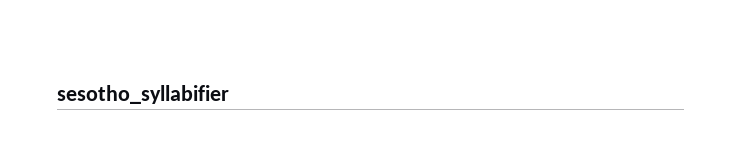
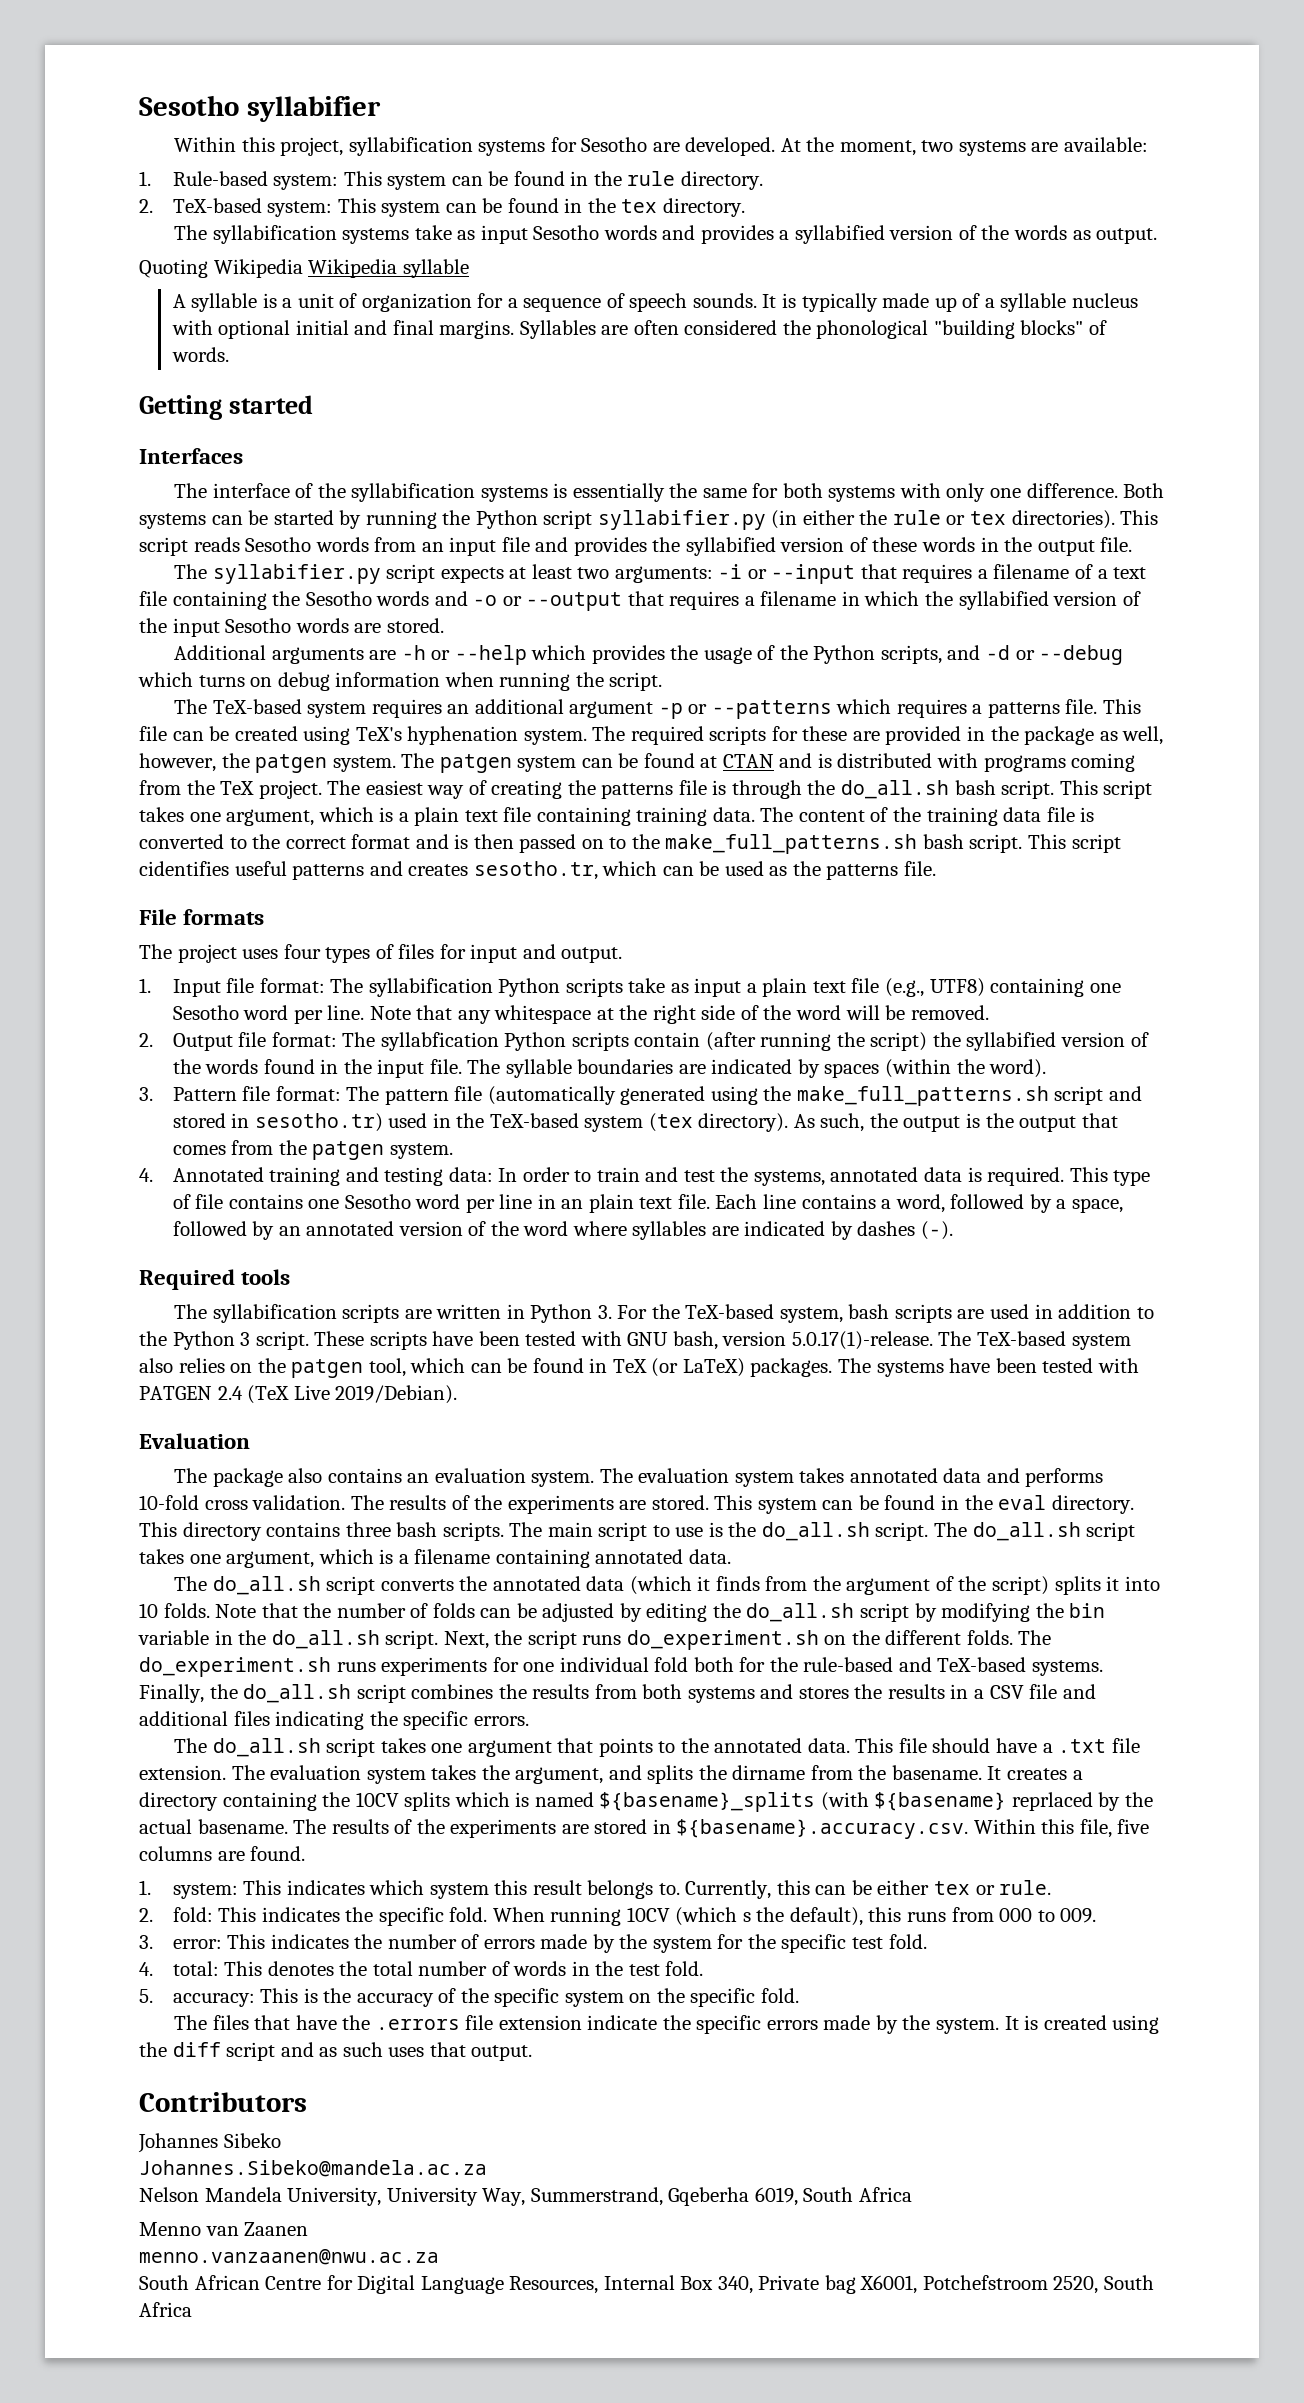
[57,85,229,104] sesotho_syllabifier -> [139,95,381,122] [174,137,1149,156] [139,171,763,190] [139,198,745,217] [174,225,1158,244] [139,259,469,278] [172,293,1138,312] [171,320,1108,339] [171,347,229,362] [139,395,313,420] [139,448,243,464] [174,483,1165,502] [139,510,1159,530] [139,537,1133,556] [174,564,1147,584] [139,591,1141,611] [139,618,444,637] [174,645,1124,665] [138,672,663,691] [174,699,1142,719] [139,726,1164,745] [139,753,1136,773] [139,780,1153,799] [139,807,1095,826] [139,834,1121,854] [139,861,936,880] [139,909,265,925] [139,944,623,963] [139,978,1121,997] [172,1005,989,1024] [139,1032,1149,1051] [172,1059,1047,1078] [139,1086,1142,1106] [172,1113,1118,1132] [172,1140,453,1160] [139,1167,1151,1186] [172,1194,1123,1213] [172,1221,954,1240] [139,1269,291,1290] [174,1304,1154,1323] [139,1331,1131,1350] [139,1358,1139,1378] [139,1385,458,1404] [139,1433,250,1449] [174,1468,1104,1487] [139,1495,1134,1514] [139,1522,1136,1541] [139,1549,731,1568] [174,1576,1160,1595] [139,1603,1106,1622] [138,1630,1052,1650] [139,1657,1103,1677] [139,1684,1096,1703] [139,1711,529,1730] [174,1738,1140,1757] [139,1765,1083,1784] [139,1792,1153,1812] [139,1819,1150,1839] [139,1846,306,1861] [139,1880,1052,1899] [139,1907,1097,1926] [139,1934,927,1953] [139,1961,704,1976] [139,1988,799,2007] [174,2015,1160,2034] [139,2042,533,2061] [139,2092,307,2112] [138,2133,281,2153] [139,2160,487,2177] [139,2187,912,2206] [139,2222,309,2236] [139,2249,439,2265] [139,2275,1155,2294] [139,2302,192,2317] Sesotho syllabifier // Within this project, syllabification systems for Sesotho are developed. At the moment, two systems are available: // 1. Rule-based system: This system can be found in the rule directory. // 2. TeX-based system: This system can be found in the tex directory. // The syllabification systems take as input Sesotho words and provides a syllabified version of the words as output. // Quoting Wikipedia Wikipedia syllable // A syllable is a unit of organization for a sequence of speech sounds. It is typically made up of a syllable nucleus with optional initial and final margins. Syllables are often considered the phonological "building blocks" of words. // Getting started // Interfaces // The interface of the syllabification systems is essentially the same for both systems with only one difference. Both systems can be started by running the Python script syllabifier.py (in either the rule or tex directories). This script reads Sesotho words from an input file and provides the syllabified version of these words in the output file. // The syllabifier.py script expects at least two arguments: -i or --input that requires a filename of a text file containing the Sesotho words and -o or --output that requires a filename in which the syllabified version of the input Sesotho words are stored. // Additional arguments are -h or --help which provides the usage of the Python scripts, and -d or --debug which turns on debug information when running the script. // The TeX-based system requires an additional argument -p or --patterns which requires a patterns file. This file can be created using TeX's hyphenation system. The required scripts for these are provided in the package as well, however, the patgen system. The patgen system can be found at CTAN and is distributed with programs coming from the TeX project. The easiest way of creating the patterns file is through the do_all.sh bash script. This script takes one argument, which is a plain text file containing training data. The content of the training data file is converted to the correct format and is then passed on to the make_full_patterns.sh bash script. This script cidentifies useful patterns and creates sesotho.tr, which can be used as the patterns file. // File formats // The project uses four types of files for input and output. // 1. Input file format: The syllabification Python scripts take as input a plain text file (e.g., UTF8) containing one Sesotho word per line. Note that any whitespace at the right side of the word will be removed. // 2. Output file format: The syllabfication Python scripts contain (after running the script) the syllabified version of the words found in the input file. The syllable boundaries are indicated by spaces (within the word). // 3. Pattern file format: The pattern file (automatically generated using the make_full_patterns.sh script and stored in sesotho.tr) used in the TeX-based system (tex directory). As such, the output is the output that comes from the patgen system. // 4. Annotated training and testing data: In order to train and test the systems, annotated data is required. This type of file contains one Sesotho word per line in an plain text file. Each line contains a word, followed by a space, followed by an annotated version of the word where syllables are indicated by dashes (-). // Required tools // The syllabification scripts are written in Python 3. For the TeX-based system, bash scripts are used in addition to the Python 3 script. These scripts have been tested with GNU bash, version 5.0.17(1)-release. The TeX-based system also relies on the patgen tool, which can be found in TeX (or LaTeX) packages. The systems have been tested with PATGEN 2.4 (TeX Live 2019/Debian). // Evaluation // The package also contains an evaluation system. The evaluation system takes annotated data and performs 10-fold cross validation. The results of the experiments are stored. This system can be found in the eval directory. This directory contains three bash scripts. The main script to use is the do_all.sh script. The do_all.sh script takes one argument, which is a filename containing annotated data. // The do_all.sh script converts the annotated data (which it finds from the argument of the script) splits it into 10 folds. Note that the number of folds can be adjusted by editing the do_all.sh script by modifying the bin variable in the do_all.sh script. Next, the script runs do_experiment.sh on the different folds. The do_experiment.sh runs experiments for one individual fold both for the rule-based and TeX-based systems. Finally, the do_all.sh script combines the results from both systems and stores the results in a CSV file and additional files indicating the specific errors. // The do_all.sh script takes one argument that points to the annotated data. This file should have a .txt file extension. The evaluation system takes the argument, and splits the dirname from the basename. It creates a directory containing the 10CV splits which is named ${basename}_splits (with ${basename} reprlaced by the actual basename. The results of the experiments are stored in ${basename}.accuracy.csv. Within this file, five columns are found. // 1. system: This indicates which system this result belongs to. Currently, this can be either tex or rule. // 2. fold: This indicates the specific fold. When running 10CV (which s the default), this runs from 000 to 009. // 3. error: This indicates the number of errors made by the system for the specific test fold. // 4. total: This denotes the total number of words in the test fold. // 5. accuracy: This is the accuracy of the specific system on the specific fold. // The files that have the .errors file extension indicate the specific errors made by the system. It is created using the diff script and as such uses that output. // Contributors // Johannes Sibeko // Johannes.Sibeko@mandela.ac.za // Nelson Mandela University, University Way, Summerstrand, Gqeberha 6019, South Africa // Menno van Zaanen // menno.vanzaanen@nwu.ac.za // South African Centre for Digital Language Resources, Internal Box 340, Private bag X6001, Potchefstroom 2520, South Africa

